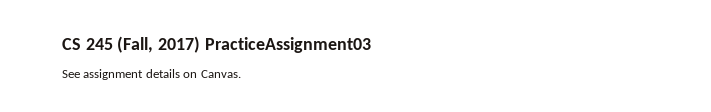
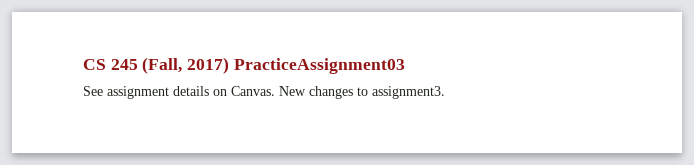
(241, 74) none -> [279,86,445,99] New changes to assignment3.

